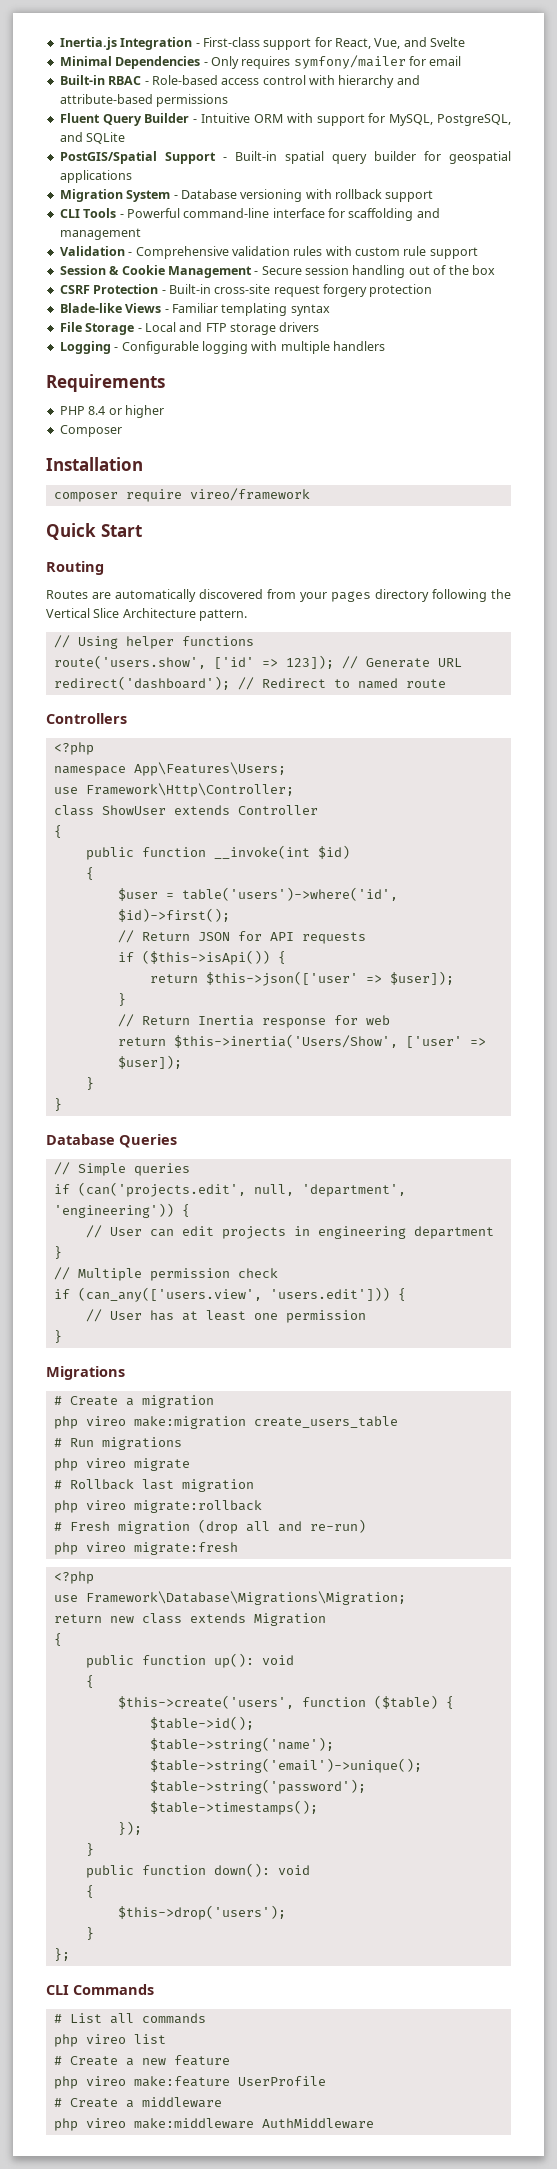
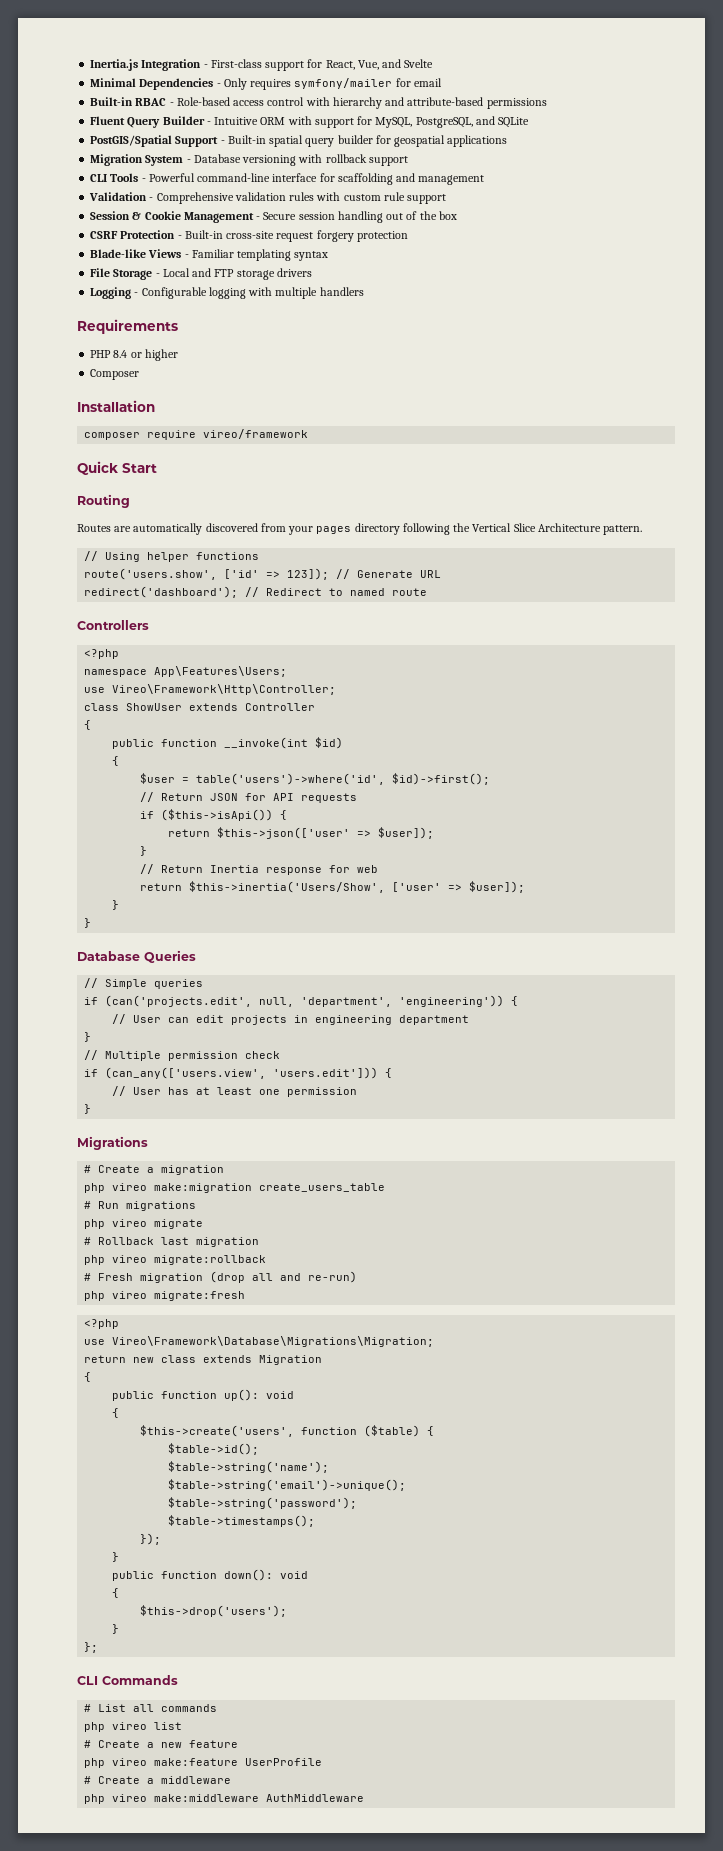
[85,783,294,797] Framework\Http\Controller; -> [112,684,337,695] Vireo\Framework\Http\Controller;
[85,1591,406,1605] Framework\Database\Migrations\Migration; -> [112,1336,435,1347] Vireo\Framework\Database\Migrations\Migration;

